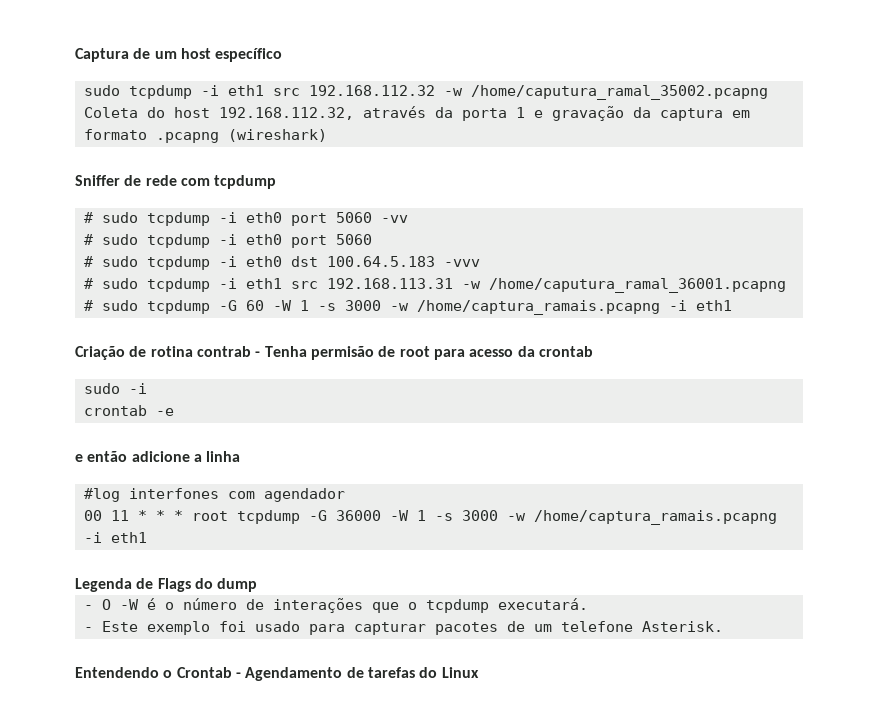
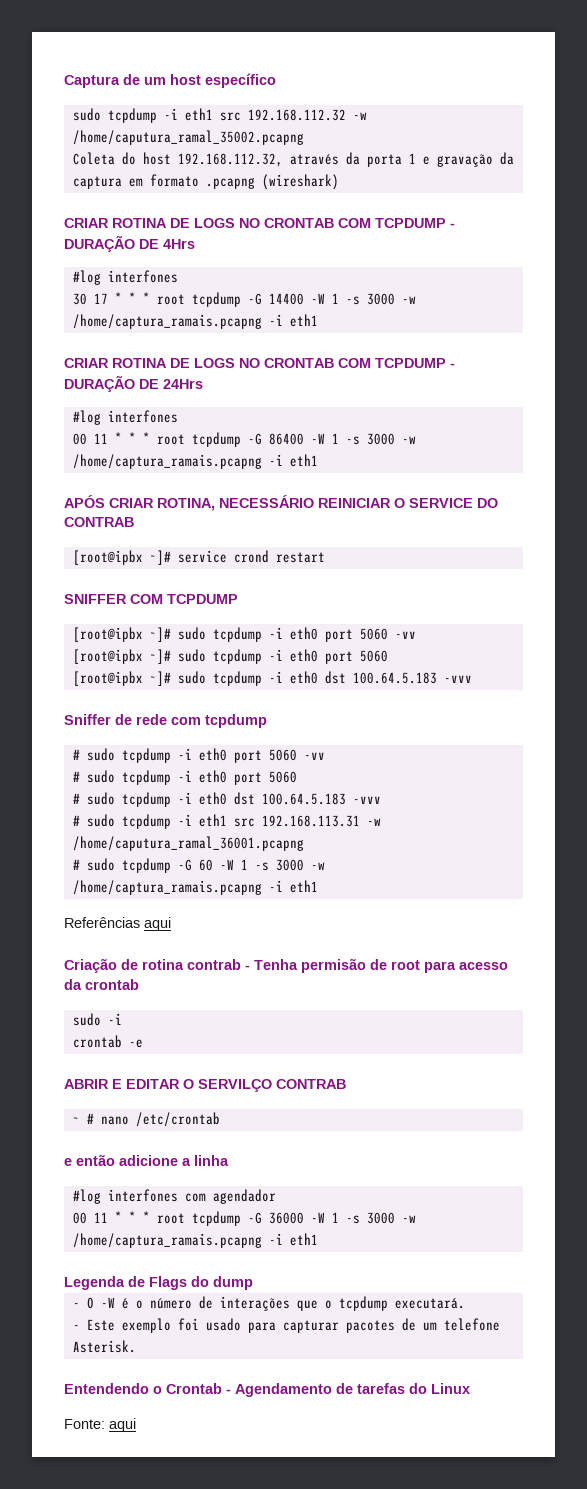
(328, 135) none -> [64,218,455,228] [64,235,195,252] [72,270,178,285] [72,292,416,307] [72,314,318,329] [64,358,455,368] [64,375,203,392] [72,410,178,425] [72,432,416,447] [72,454,318,469] [64,495,498,511] [64,517,134,527] [72,550,325,565] [64,594,238,604] [72,627,416,642] [72,649,388,664] [72,671,472,686] // CRIAR ROTINA DE LOGS NO CRONTAB COM TCPDUMP - DURAÇÃO DE 4Hrs // #log interfones // 30 17 * * * root tcpdump -G 14400 -W 1 -s 3000 -w /home/captura_ramais.pcapng -i eth1 // CRIAR ROTINA DE LOGS NO CRONTAB COM TCPDUMP - DURAÇÃO DE 24Hrs // #log interfones // 00 11 * * * root tcpdump -G 86400 -W 1 -s 3000 -w /home/captura_ramais.pcapng -i eth1 // APÓS CRIAR ROTINA, NECESSÁRIO REINICIAR O SERVICE DO CONTRAB // [root@ipbx ~]# service crond restart // SNIFFER COM TCPDUMP // [root@ipbx ~]# sudo tcpdump -i eth0 port 5060 -vv // [root@ipbx ~]# sudo tcpdump -i eth0 port 5060 // [root@ipbx ~]# sudo tcpdump -i eth0 dst 100.64.5.183 -vvv
(733, 305) none -> [64,917,171,931] // Referências aqui
(175, 412) none -> [64,1079,346,1092] [72,1112,220,1127] // ABRIR E EDITAR O SERVILÇO CONTRAB // ~ # nano /etc/crontab
(479, 672) none -> [64,1418,136,1432] // Fonte: aqui

